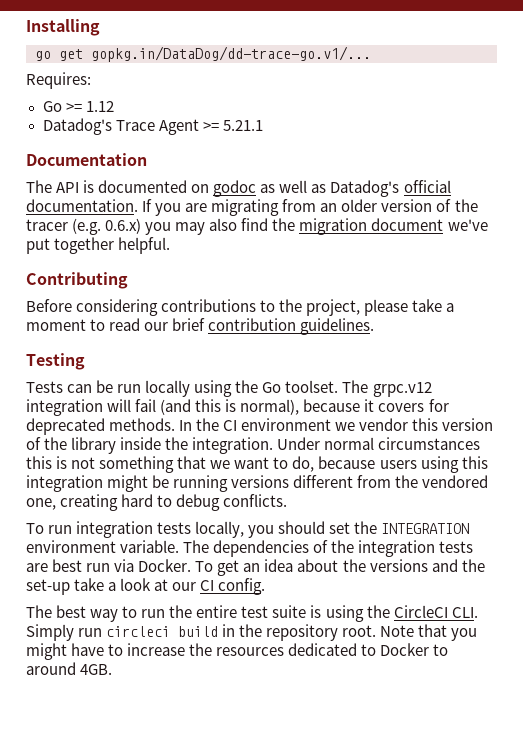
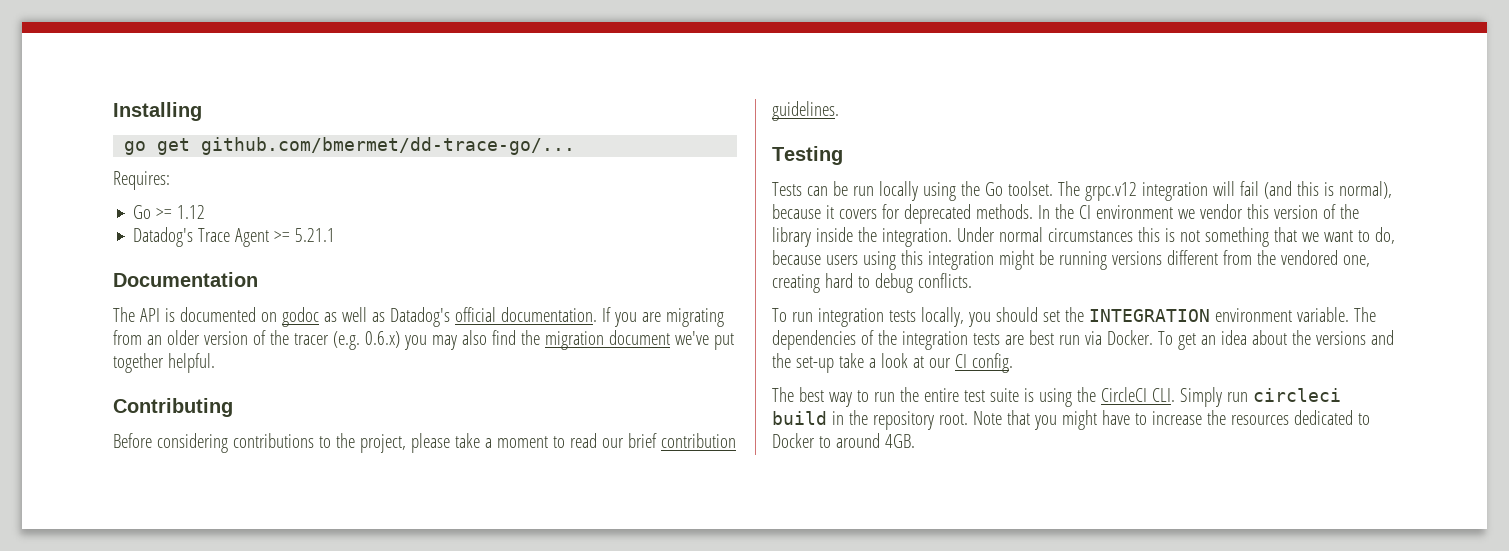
[91,46,371,62] gopkg.in/DataDog/dd-trace-go.v1/... -> [201,137,576,155] github.com/bmermet/dd-trace-go/...

